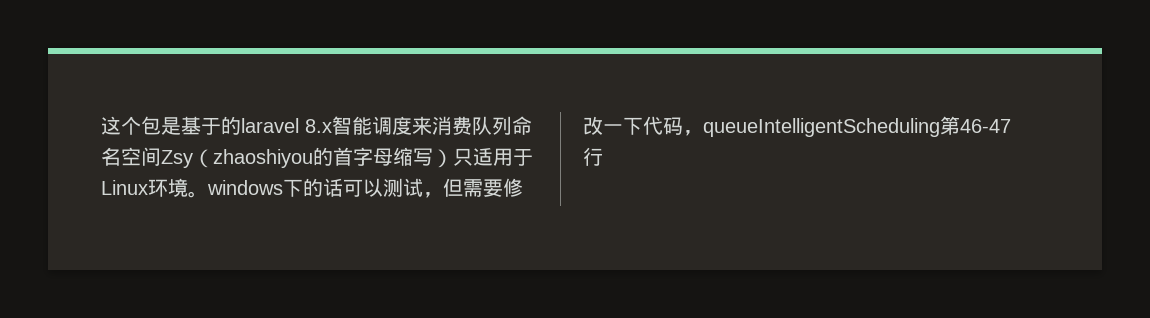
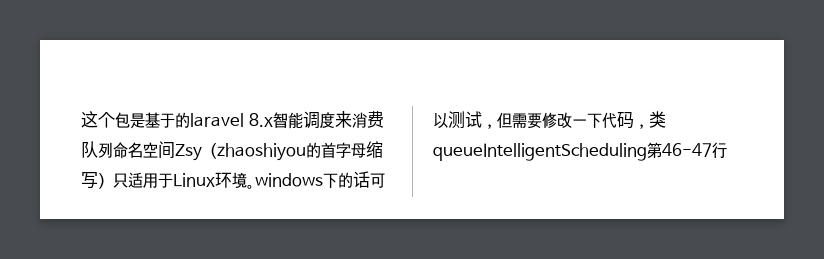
(703, 133) none -> [649,111,666,128] 类

